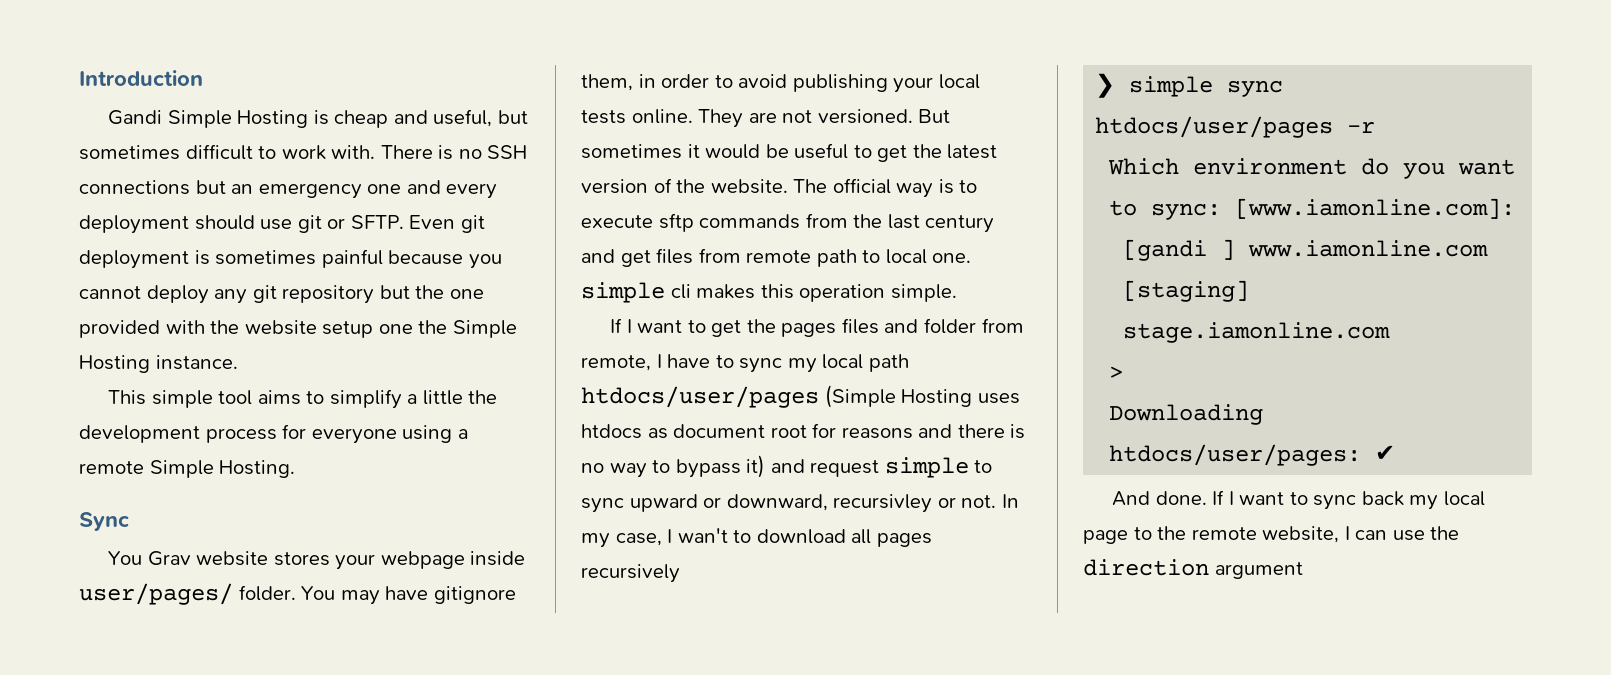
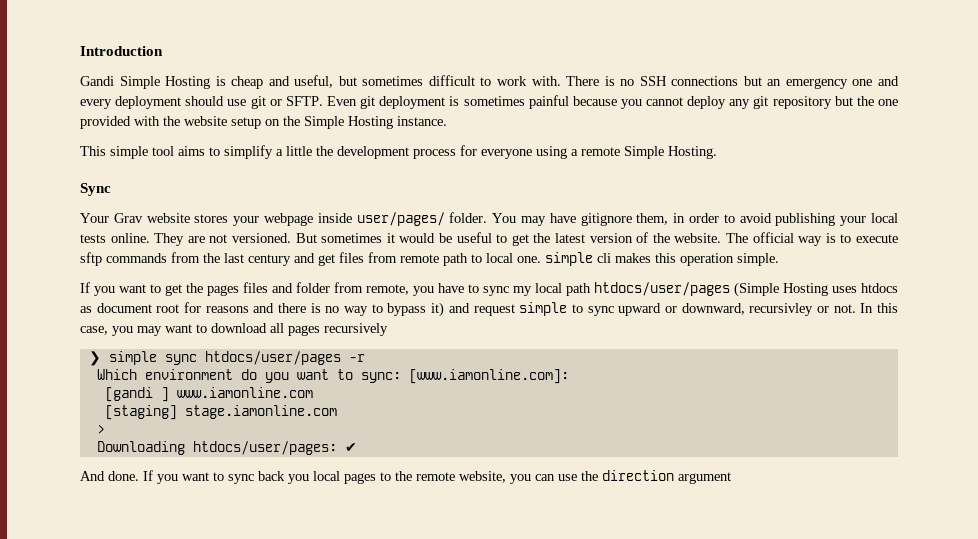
[378,324,413,334] one -> [265,119,280,126] on
[108,551,143,565] You -> [80,213,109,223] Your
[626,319,632,333] I -> [94,286,115,296] you
[656,354,662,368] I -> [413,286,434,296] you
[581,528,728,548] my case, I wan't -> [876,303,898,313] [80,324,192,336] this case, you may want
[1228,491,1234,505] I -> [157,474,178,484] you
[1409,491,1485,510] [1083,530,1128,544] my local page -> [288,471,376,484] you local pages
[1344,526,1350,540] I -> [510,474,531,484] you

